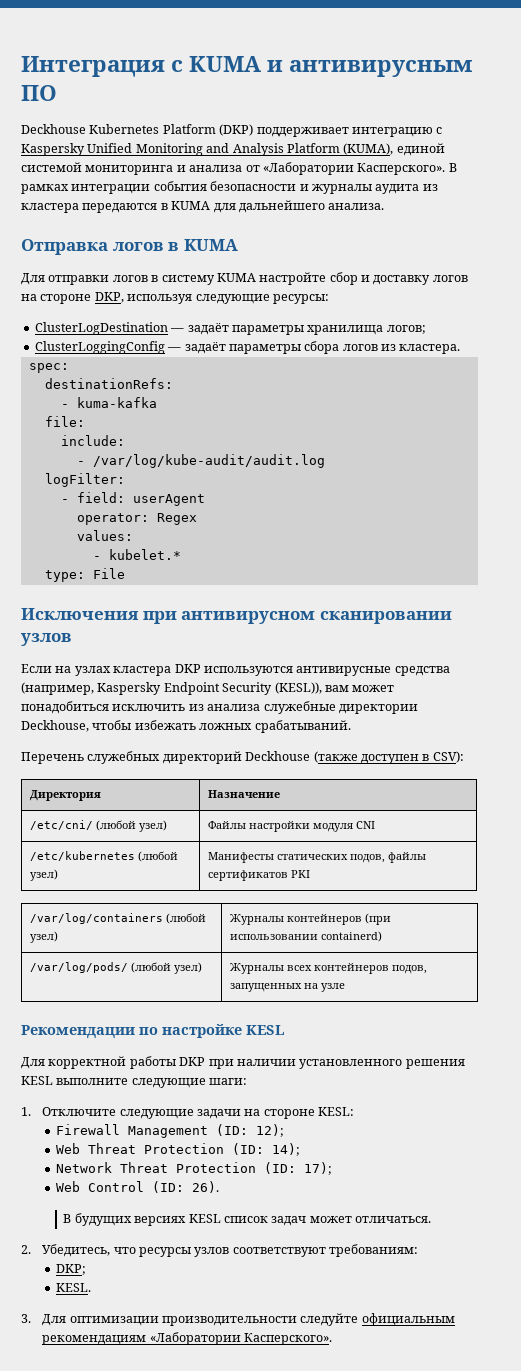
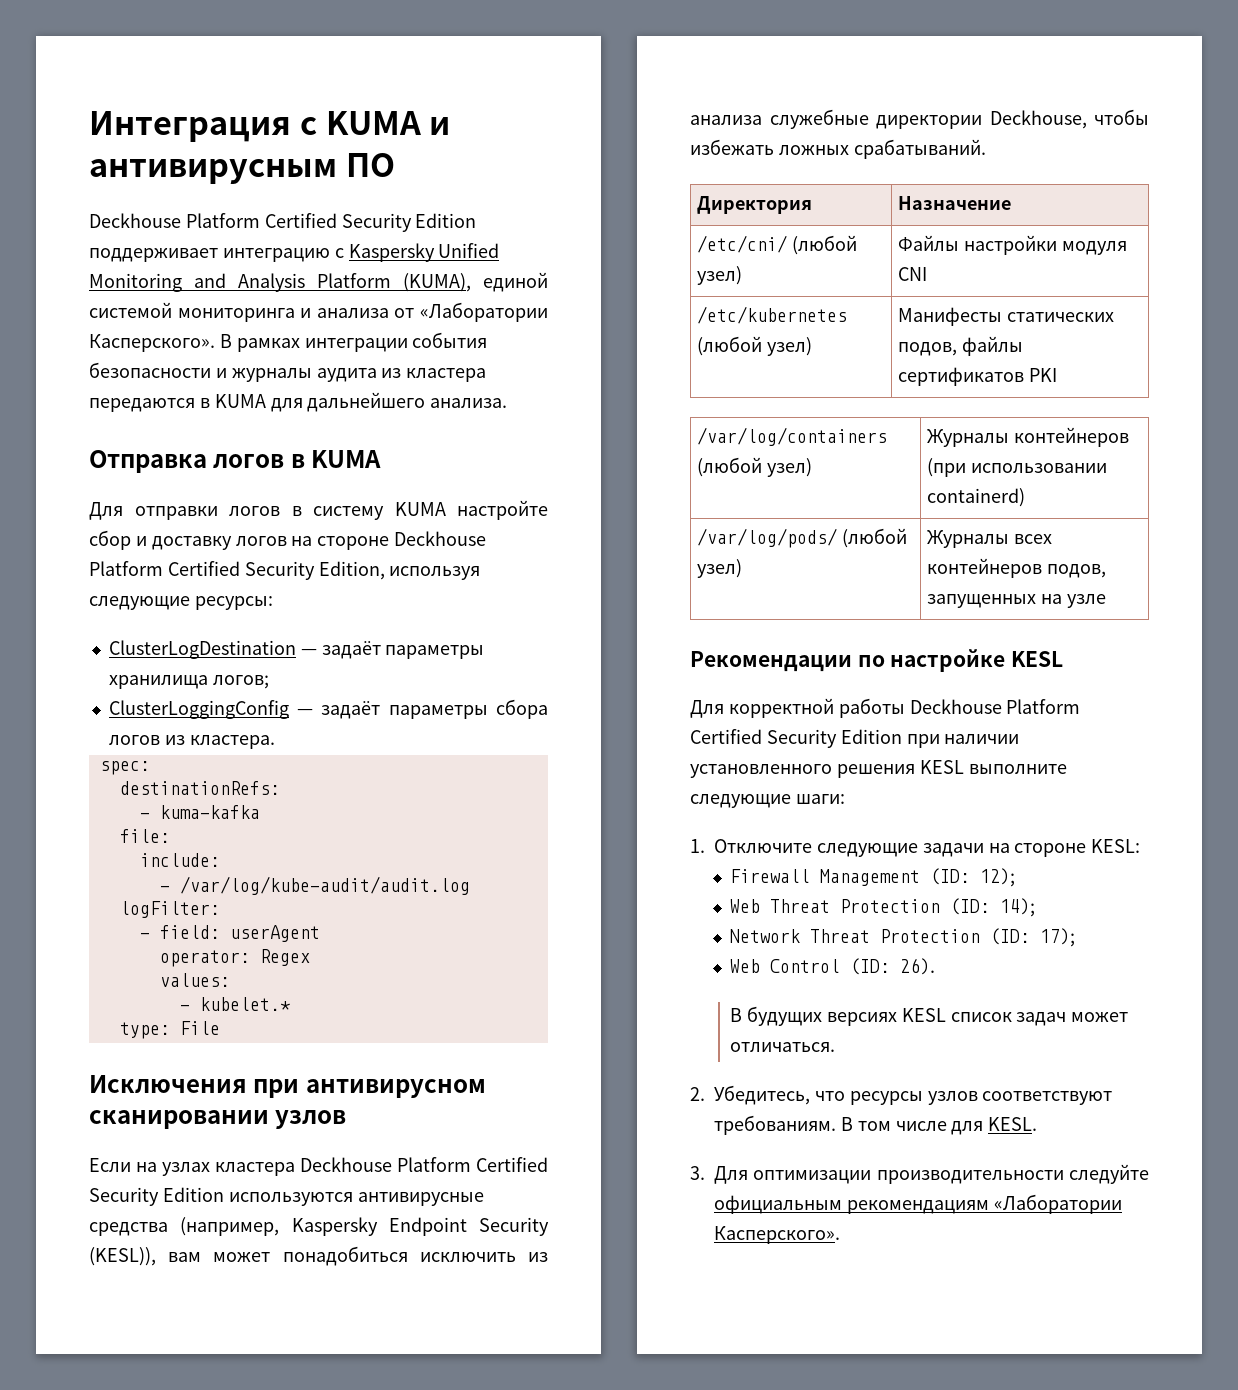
[89,124,254,136] Kubernetes Platform (DKP) -> [185,213,477,232] Platform Certified Security Edition
[94,292,124,303] DKP, -> [394,531,487,546] [89,561,385,580] Deckhouse Platform Certified Security Edition,
[174,664,201,673] DKP -> [300,1157,548,1172] [89,1187,224,1206] Deckhouse Platform Certified Security Edition
[21,751,464,764] // Перечень служебных директорий Deckhouse (также доступен в CSV): -> (986, 149) none
[179,1057,206,1066] DKP -> [909,699,1081,714] [690,729,902,748] Deckhouse Platform Certified Security Edition
[329,1244,419,1257] [55,1264,86,1275] требованиям: // DKP; // -> [714,1115,984,1135] требованиям. В том числе для

